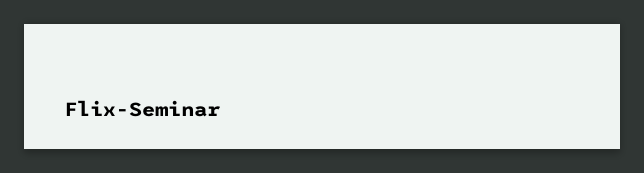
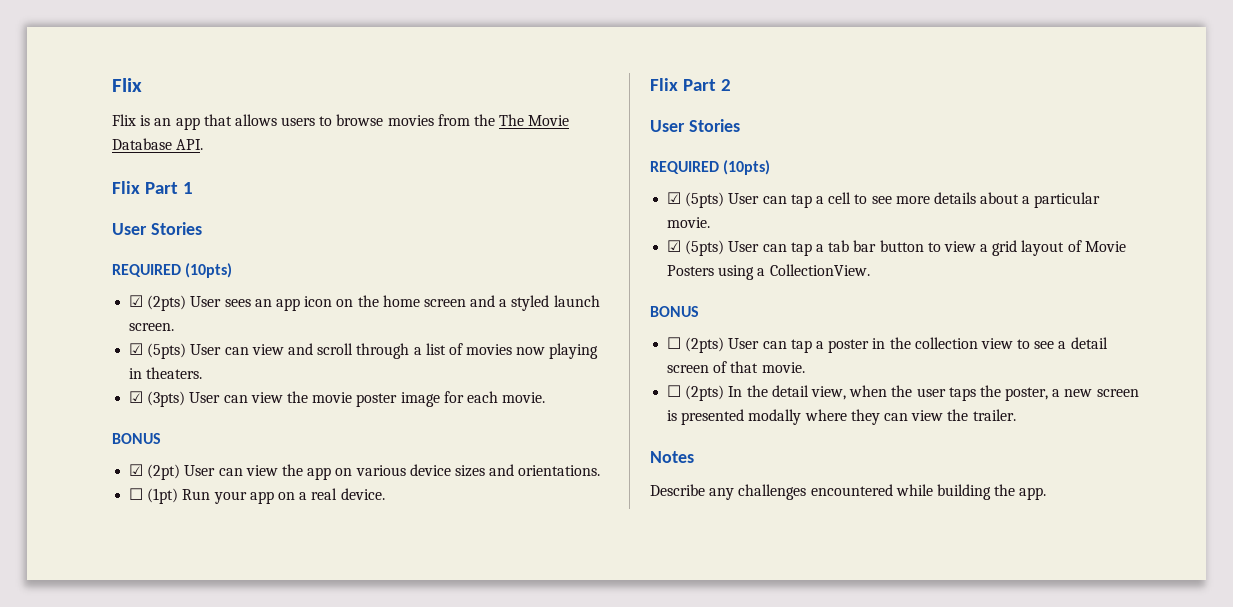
[64,100,221,117] Flix-Seminar -> [112,78,142,92] [112,114,570,130] [112,138,204,150] [112,181,194,194] [112,222,202,235] [112,263,233,278] [129,295,600,311] [129,323,175,331] [129,343,599,359] [129,367,203,379] [129,391,546,407] [112,433,161,444] [129,464,601,480] [129,488,385,504] [650,78,732,91] [650,119,740,132] [650,160,771,175] [667,192,1101,208] [667,217,711,228] [667,240,1126,256] [667,264,870,280] [650,306,699,317] [667,337,1108,353] [667,361,805,373] [667,385,1139,401] [667,409,1016,425] [650,451,694,463] [650,484,1047,500] Flix // Flix is an app that allows users to browse movies from the The Movie Database API. // Flix Part 1 // User Stories // REQUIRED (10pts) // ☑ (2pts) User sees an app icon on the home screen and a styled launch screen. // ☑ (5pts) User can view and scroll through a list of movies now playing in theaters. // ☑ (3pts) User can view the movie poster image for each movie. // BONUS // ☑ (2pt) User can view the app on various device sizes and orientations. // ☐ (1pt) Run your app on a real device. // Flix Part 2 // User Stories // REQUIRED (10pts) // ☑ (5pts) User can tap a cell to see more details about a particular movie. // ☑ (5pts) User can tap a tab bar button to view a grid layout of Movie Posters using a CollectionView. // BONUS // ☐ (2pts) User can tap a poster in the collection view to see a detail screen of that movie. // ☐ (2pts) In the detail view, when the user taps the poster, a new screen is presented modally where they can view the trailer. // Notes // Describe any challenges encountered while building the app.

